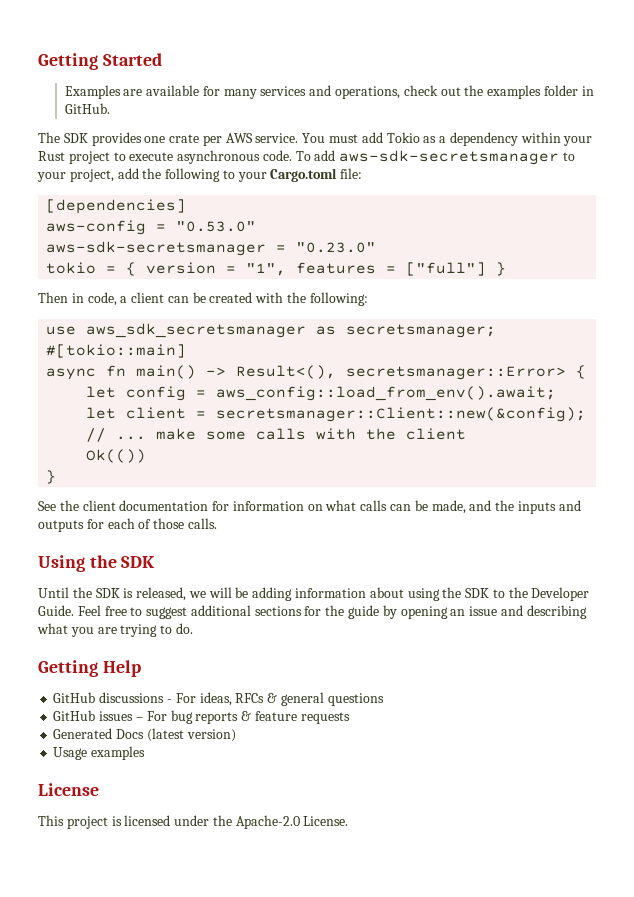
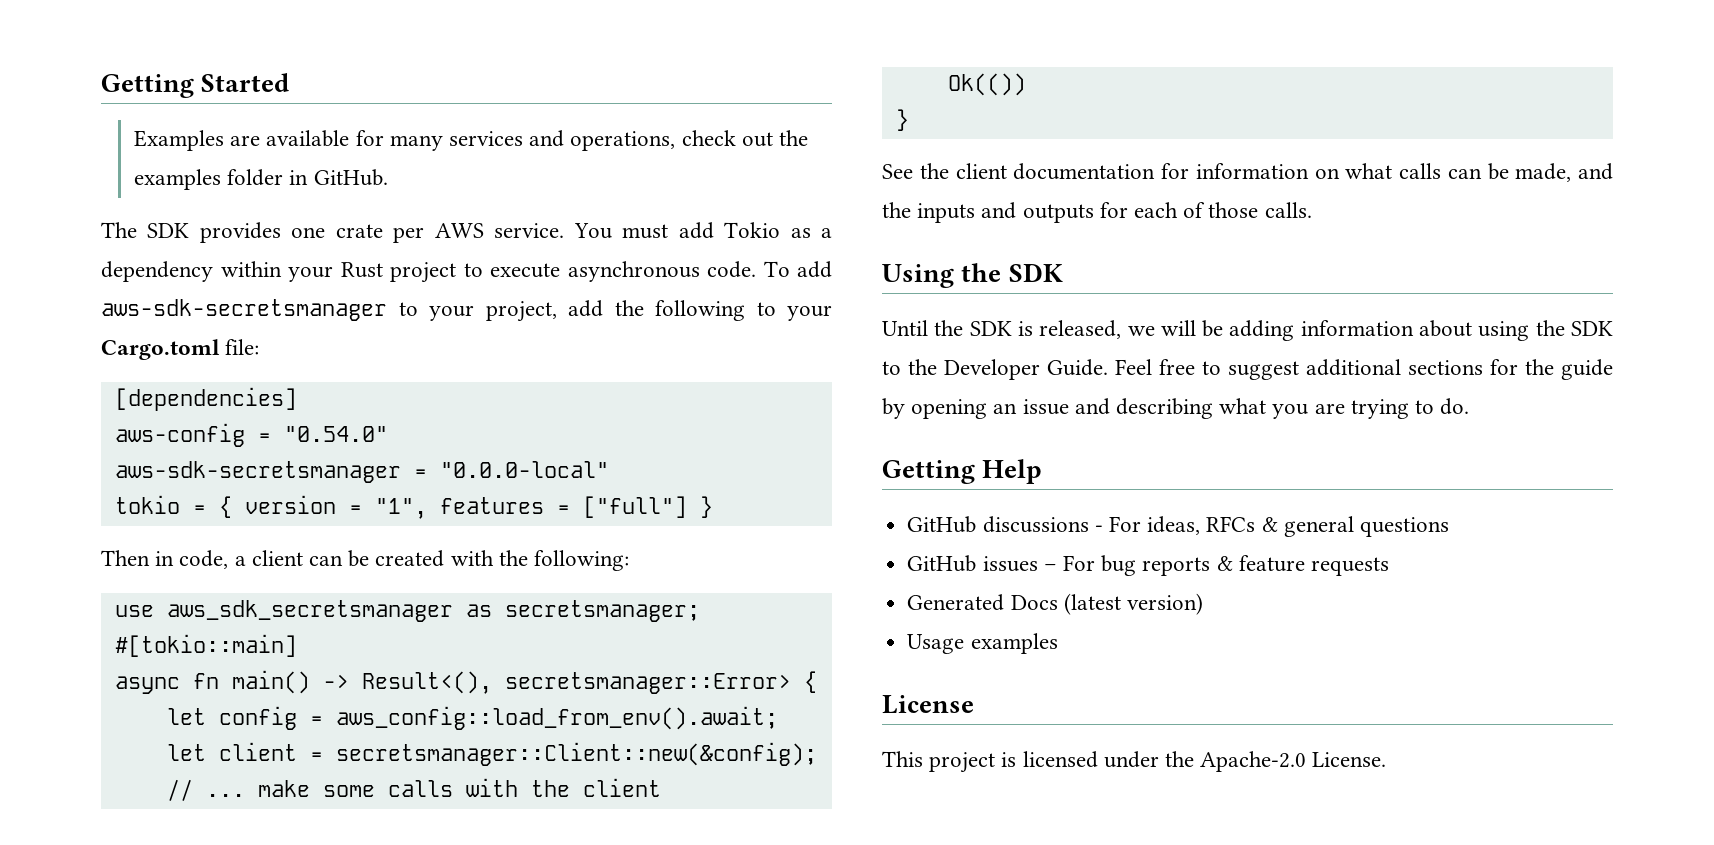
[176,221,257,232] "0.53.0" -> [283,426,388,442] "0.54.0"
[296,242,377,253] "0.23.0" -> [439,461,609,478] "0.0.0-local"

